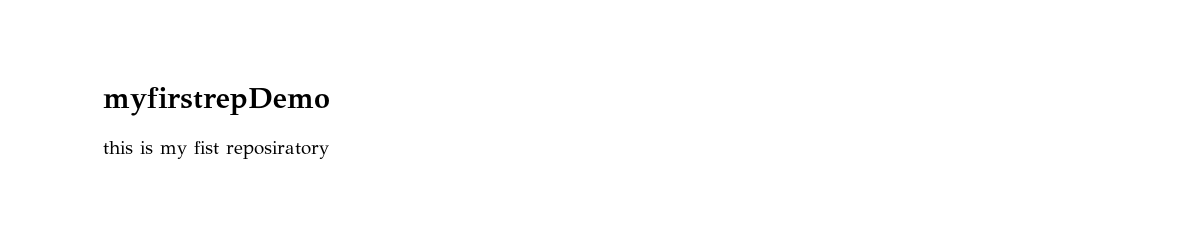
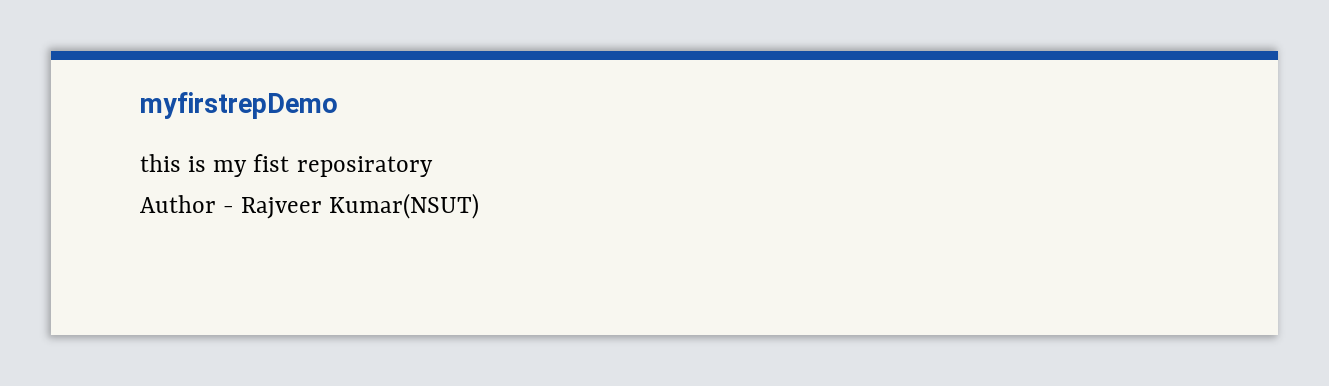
(329, 150) none -> [140,193,480,219] // Author - Rajveer Kumar(NSUT)

